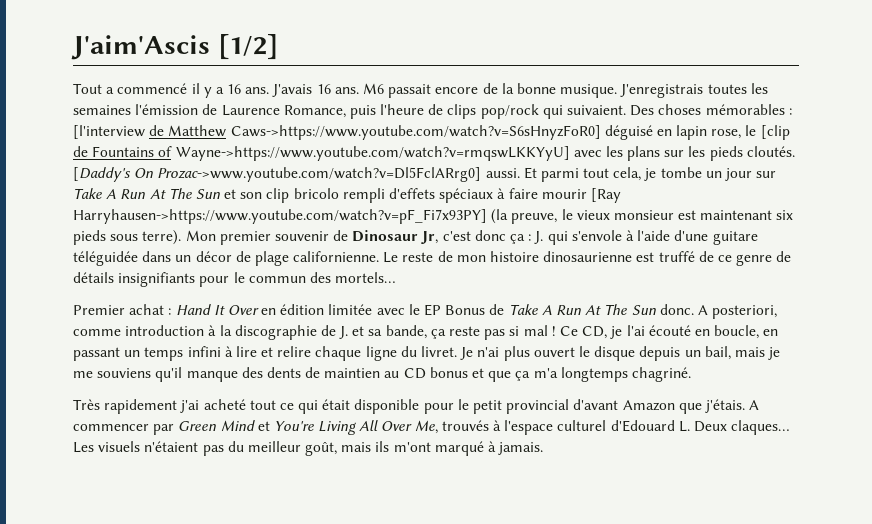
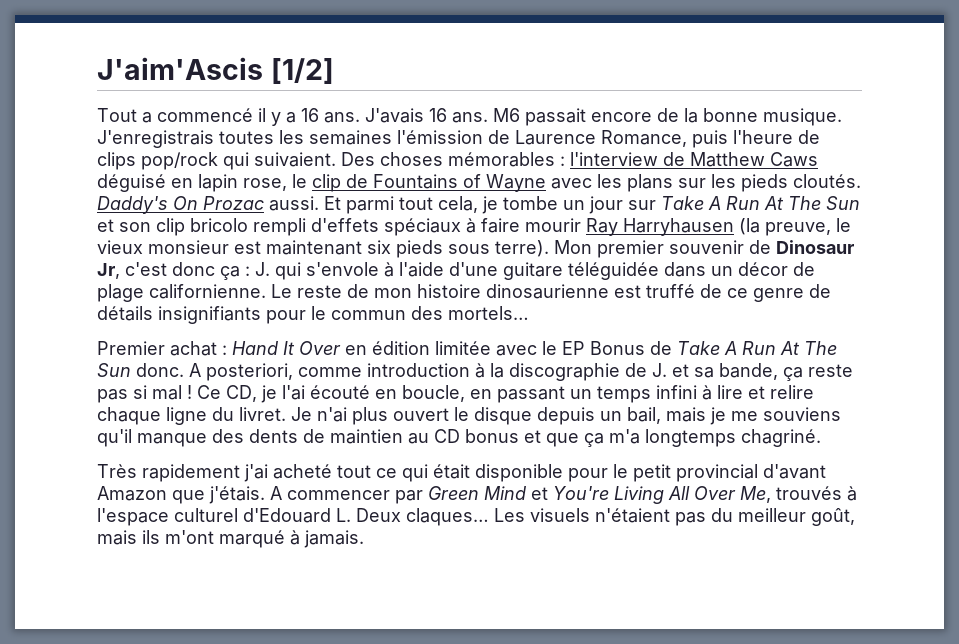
[73,125,145,139] [l'interview -> [570,152,658,166] l'interview
[230,125,601,140] Caws->https://www.youtube.com/watch?v=S6sHnyzFoR0] -> [770,152,818,167] Caws
[760,125,790,140] [clip -> [312,174,341,192] clip
[175,146,570,161] Wayne->https://www.youtube.com/watch?v=rmqswLKKYyU] -> [486,174,546,192] Wayne
[73,167,482,182] [Daddy's On Prozac->www.youtube.com/watch?v=Dl5FclARrg0] -> [97,196,264,214] Daddy's On Prozac
[590,188,621,203] [73,209,487,224] [Ray Harryhausen->https://www.youtube.com/watch?v=pF_Fi7x93PY] -> [586,218,734,236] Ray Harryhausen

